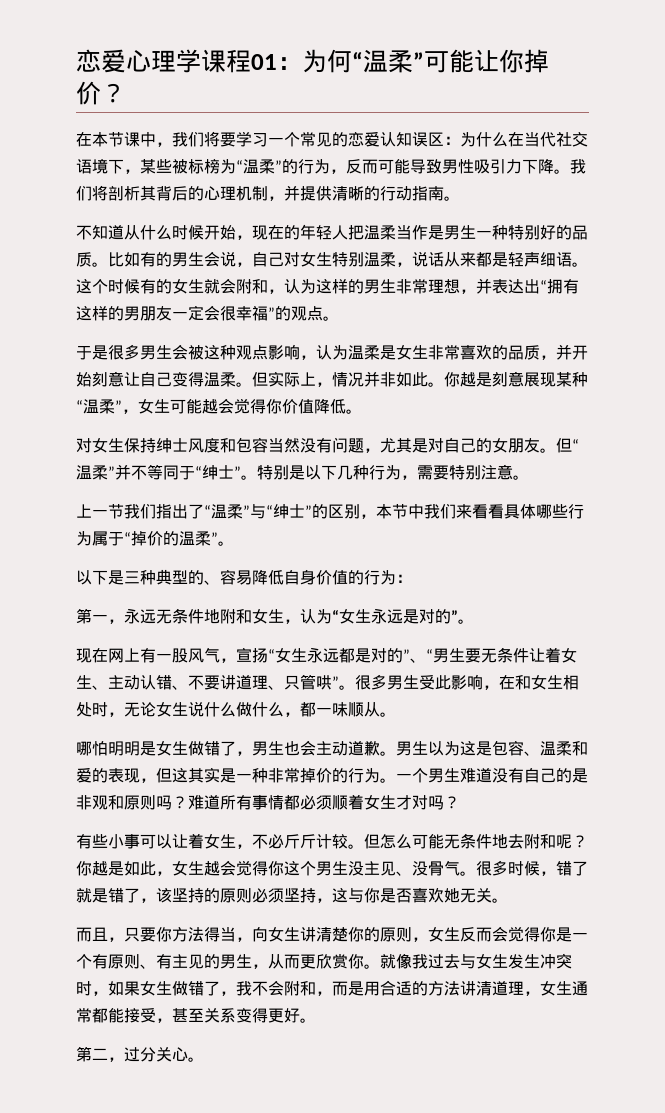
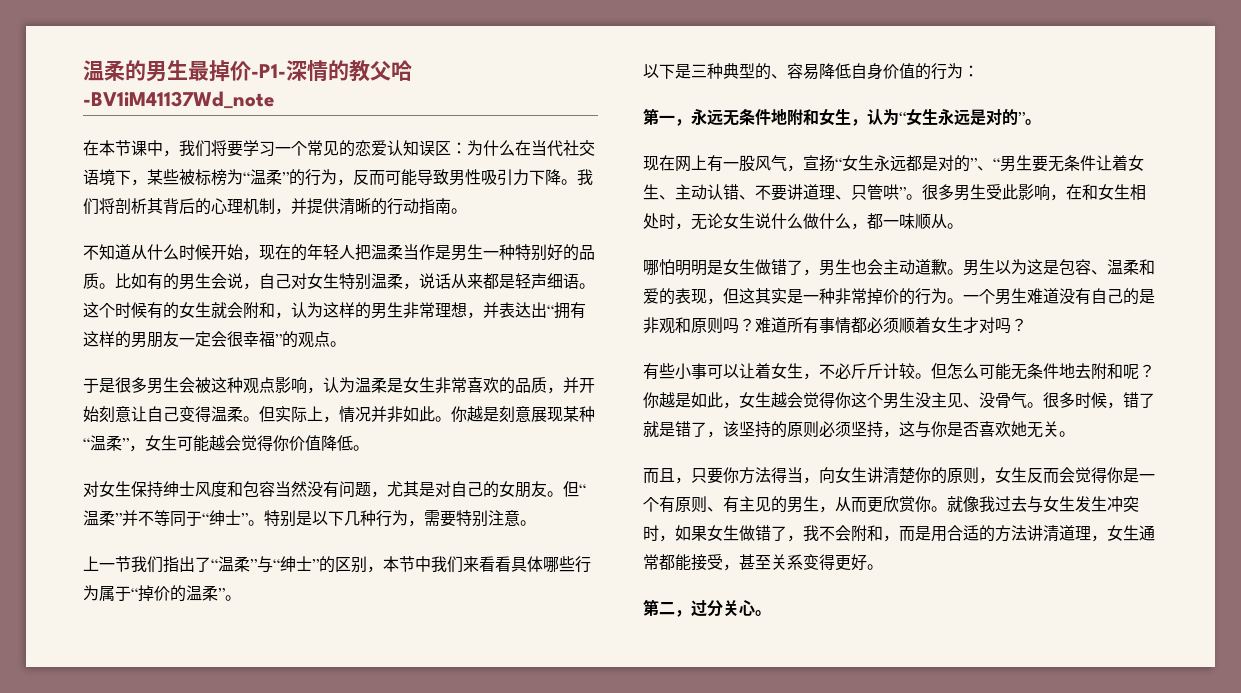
[76,49,549,73] [76,81,126,105] 恋爱心理学课程01：为何“温柔”可能让你掉价？ -> [83,60,412,82] [83,91,274,109] 温柔的男生最掉价-P1-深情的教父哈-BV1iM41137Wd_note

